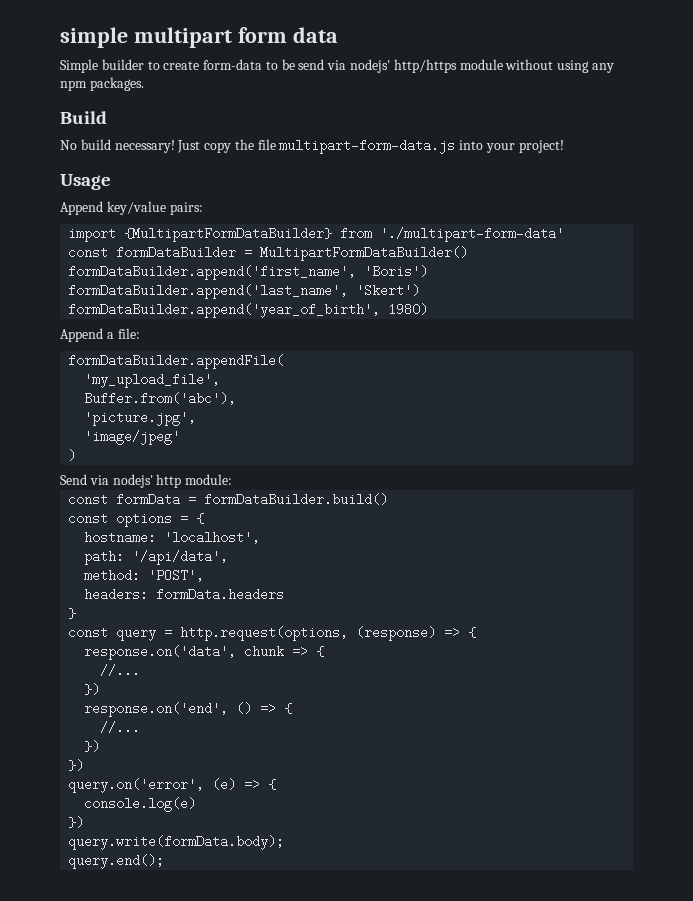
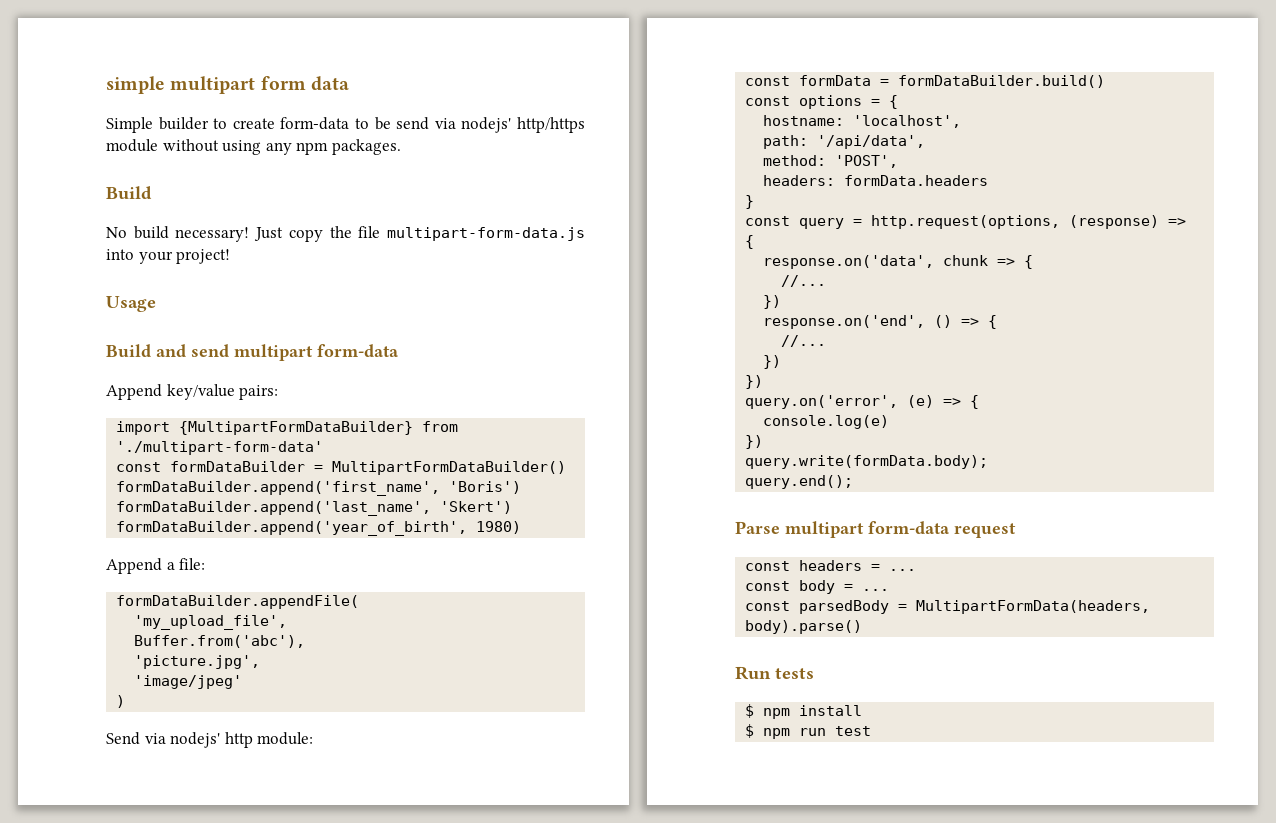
(111, 182) none -> [106,344,399,361] // Build and send multipart form-data
(165, 861) none -> [735,521,1016,538] [745,560,917,571] [745,580,890,594] [745,600,1151,614] [745,620,863,634] [735,666,814,680] [745,704,863,719] [745,724,872,739] // Parse multipart form-data request // const headers = ... // const body = ... // const parsedBody = MultipartFormData(headers, body).parse() // Run tests // $ npm install // $ npm run test

